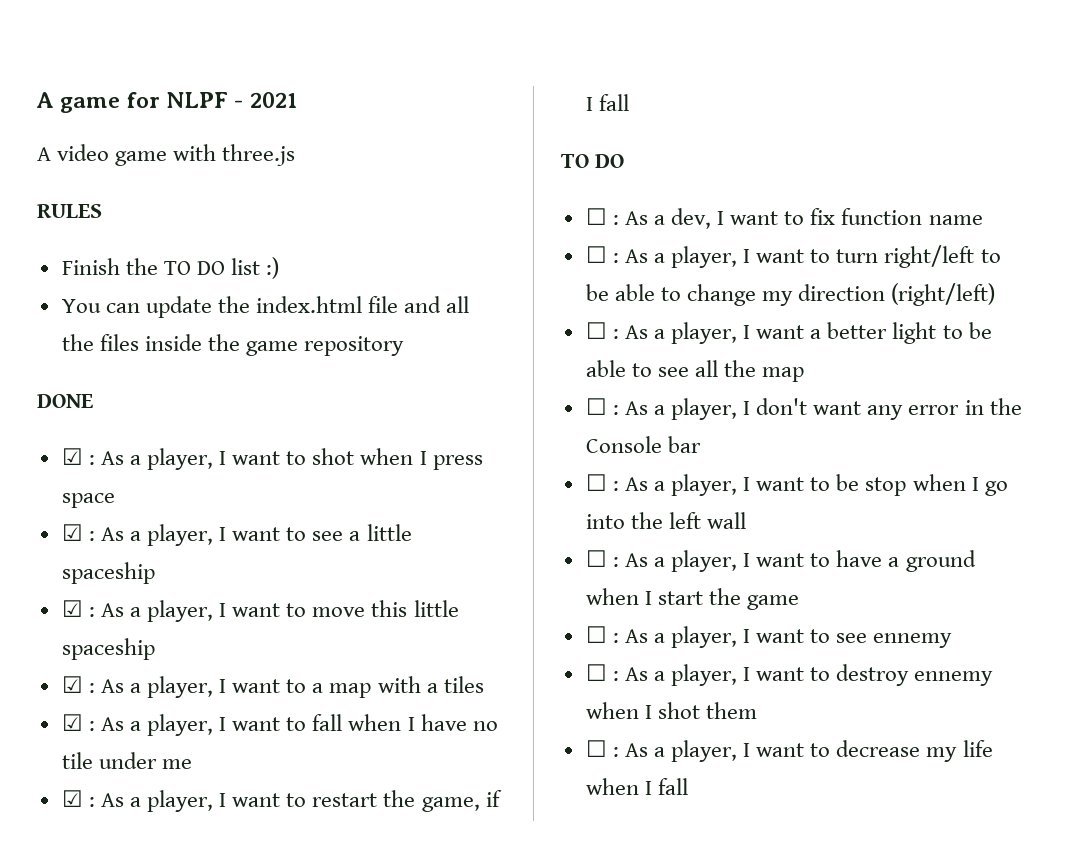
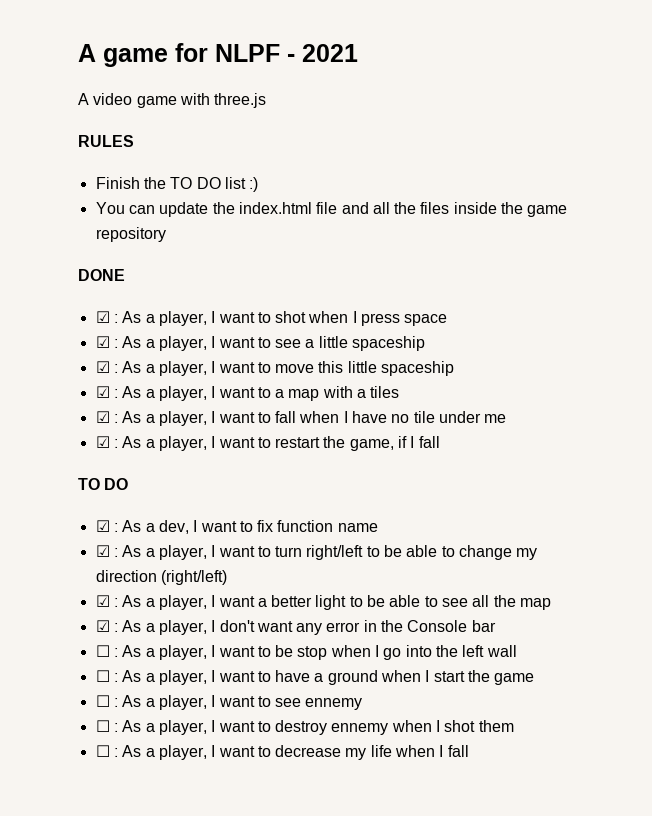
[585,208,607,225] ☐ -> [95,520,110,532] ☑
[585,246,607,263] ☐ -> [95,545,110,557] ☑
[585,322,607,339] ☐ -> [95,595,110,607] ☑
[585,398,607,415] ☐ -> [95,620,110,632] ☑

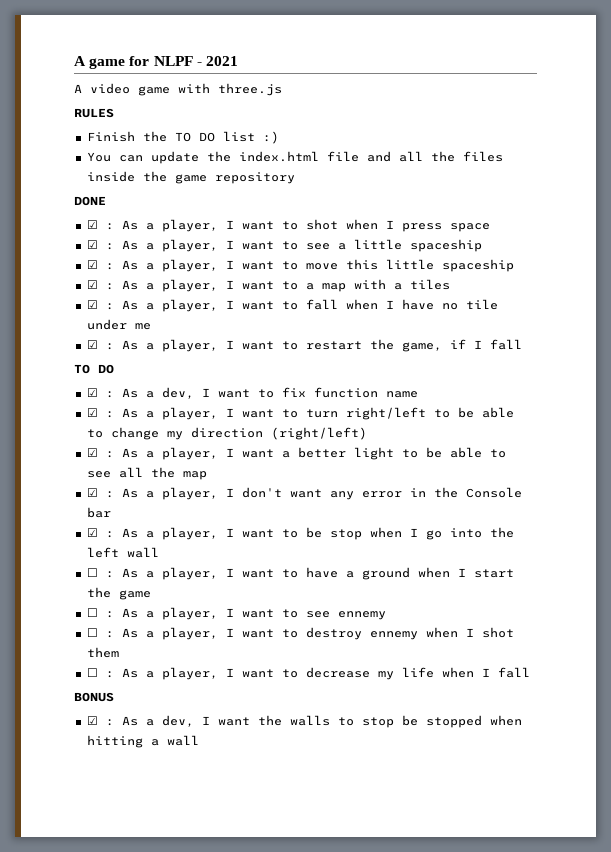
[95,645,110,657] ☐ -> [86,528,98,537] ☑
(469, 751) none -> [74,692,114,702] [86,715,522,728] [86,735,199,748] // BONUS // ☑ : As a dev, I want the walls to stop be stopped when hitting a wall

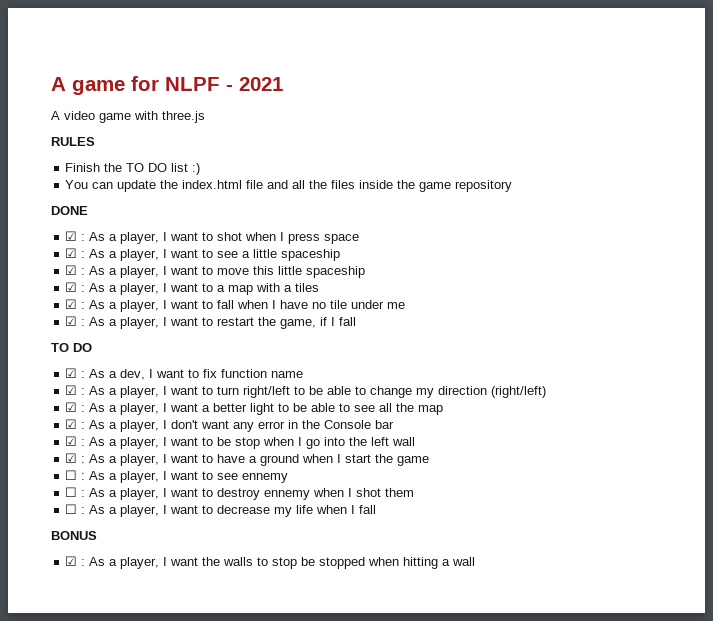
[86,568,98,577] ☐ -> [65,453,78,463] ☑
[161,715,194,727] dev, -> [120,557,160,569] player,

